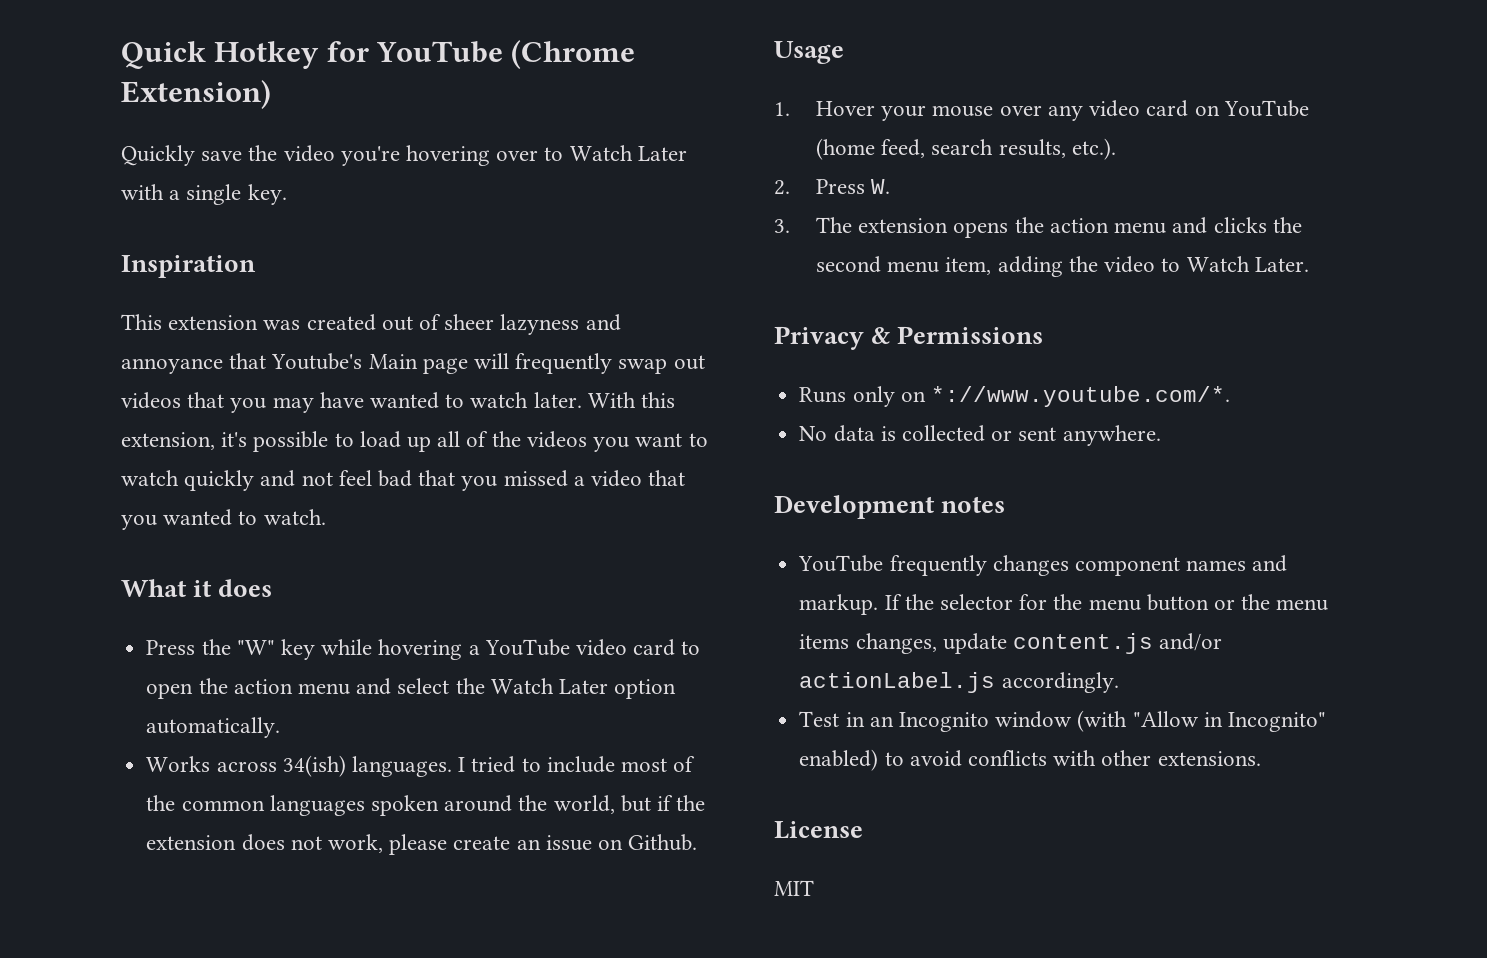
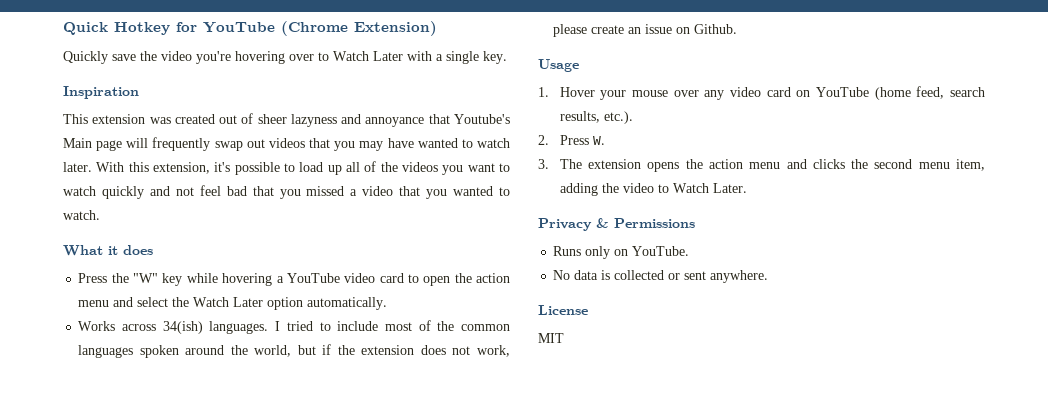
[930,386,1230,407] *://www.youtube.com/*. -> [632,246,690,256] YouTube.
[774,495,1006,519] [798,555,1288,576] [799,594,1329,615] [799,633,1223,654] [799,672,1119,693] [799,710,1326,732] [799,749,1261,771] // Development notes // YouTube frequently changes component names and markup. If the selector for the menu button or the menu items changes, update content.js and/or actionLabel.js accordingly. // Test in an Incognito window (with "Allow in Incognito" enabled) to avoid conflicts with other extensions. -> (769, 276) none

